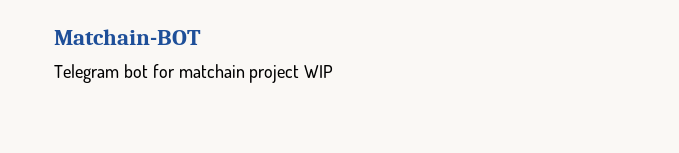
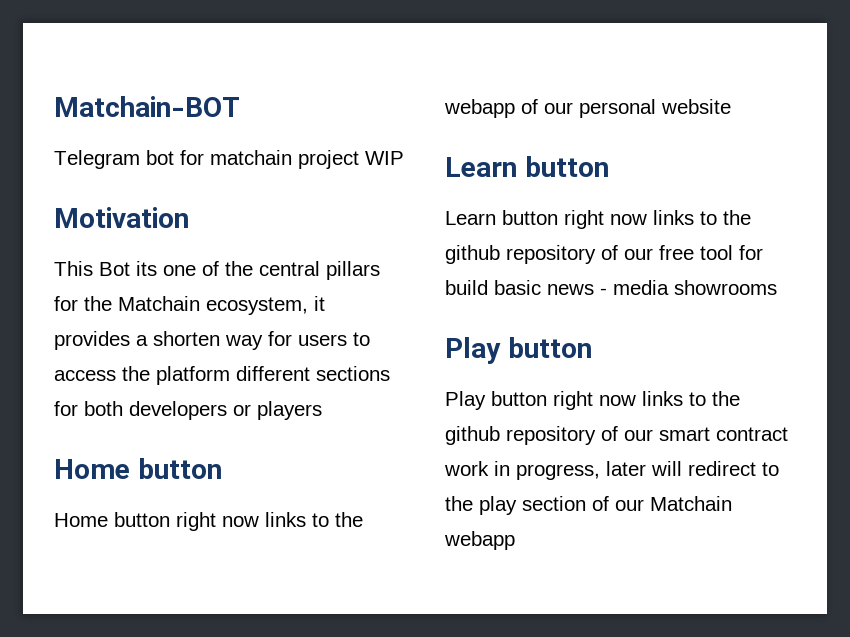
(334, 71) none -> [54,207,189,228] [54,261,380,280] [54,296,325,315] [54,331,370,350] [54,366,390,385] [54,401,322,420] [54,458,222,479] [54,512,363,531] [444,99,731,118] [445,156,609,177] [445,210,751,229] [445,245,763,264] [445,280,777,295] [445,337,592,364] [445,391,740,410] [445,426,788,445] [444,461,779,480] [445,496,732,515] [444,531,515,550] // Motivation // This Bot its one of the central pillars for the Matchain ecosystem, it provides a shorten way for users to access the platform different sections for both developers or players // Home button // Home button right now links to the webapp of our personal website // Learn button // Learn button right now links to the github repository of our free tool for build basic news - media showrooms // Play button // Play button right now links to the github repository of our smart contract work in progress, later will redirect to the play section of our Matchain webapp

